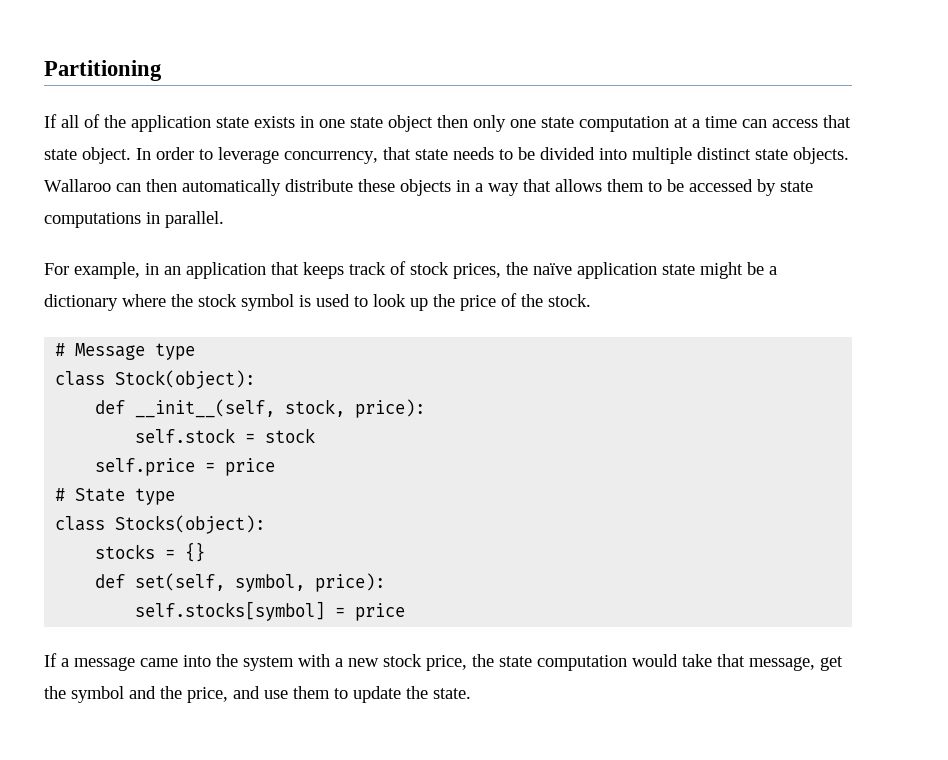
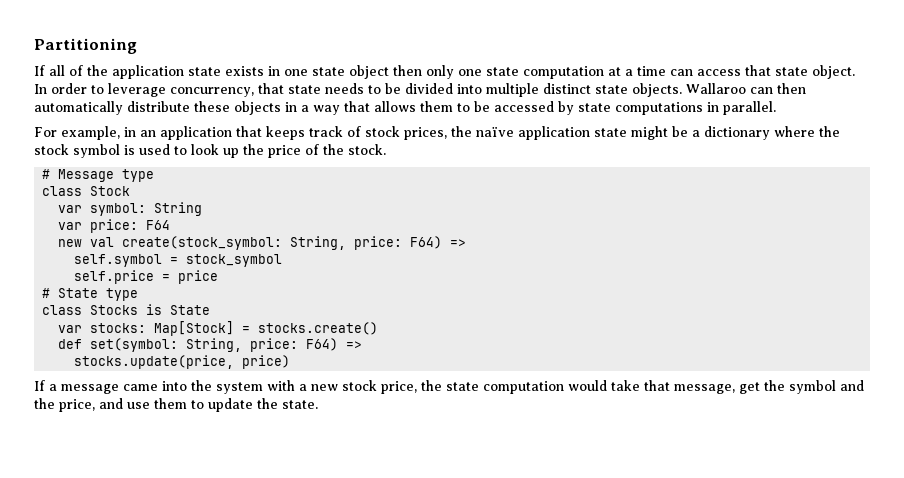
[115,370,256,389] [95,399,426,418] [135,428,316,443] Stock(object): // def __init__(self, stock, price): // self.stock = stock -> [90,186,131,196] [58,202,203,216] [58,219,171,233] [58,236,467,250] [74,254,283,267] Stock // var symbol: String // var price: F64 // new val create(stock_symbol: String, price: F64) => // self.symbol = stock_symbol
[115,515,266,534] [95,542,206,562] [95,573,386,592] [135,601,406,621] Stocks(object): // stocks = {} // def set(self, symbol, price): // self.stocks[symbol] = price -> [90,304,211,315] [58,321,379,336] [58,338,363,352] [74,355,291,369] Stocks is State // var stocks: Map[Stock] = stocks.create() // def set(symbol: String, price: F64) => // stocks.update(price, price)

